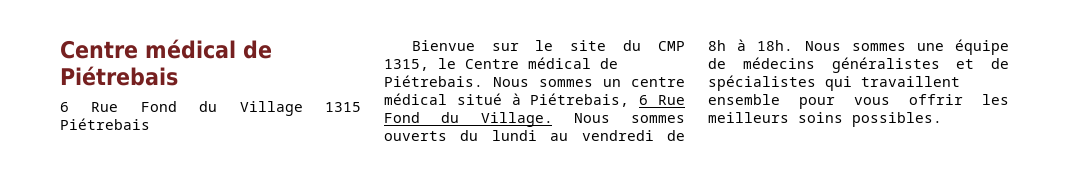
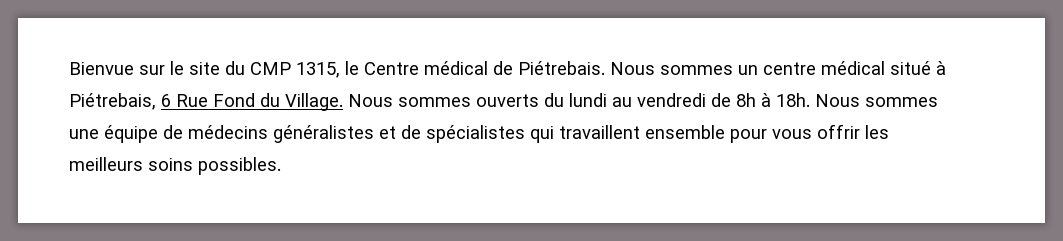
[60,39,272,59] [60,66,178,86] [60,101,361,116] [60,118,150,130] Centre médical de Piétrebais // 6 Rue Fond du Village 1315 Piétrebais // -> (69, 68) none

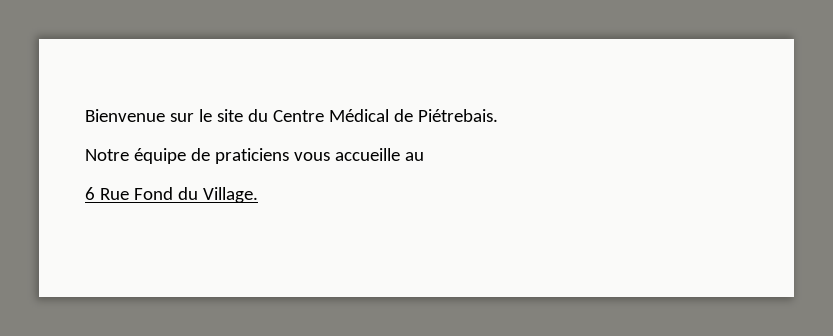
[69,62,134,75] Bienvue -> [85,109,165,122] Bienvenue
[250,61,946,78] [69,93,156,110] CMP 1315, le Centre médical de Piétrebais. Nous sommes un centre médical situé à Piétrebais, -> [272,109,498,122] [85,148,424,164] Centre Médical de Piétrebais. // Notre équipe de praticiens vous accueille au //
[348,93,938,107] [69,124,889,143] [69,157,281,175] Nous sommes ouverts du lundi au vendredi de 8h à 18h. Nous sommes une équipe de médecins généralistes et de spécialistes qui travaillent ensemble pour vous offrir les meilleurs soins possibles. -> (258, 195) none

